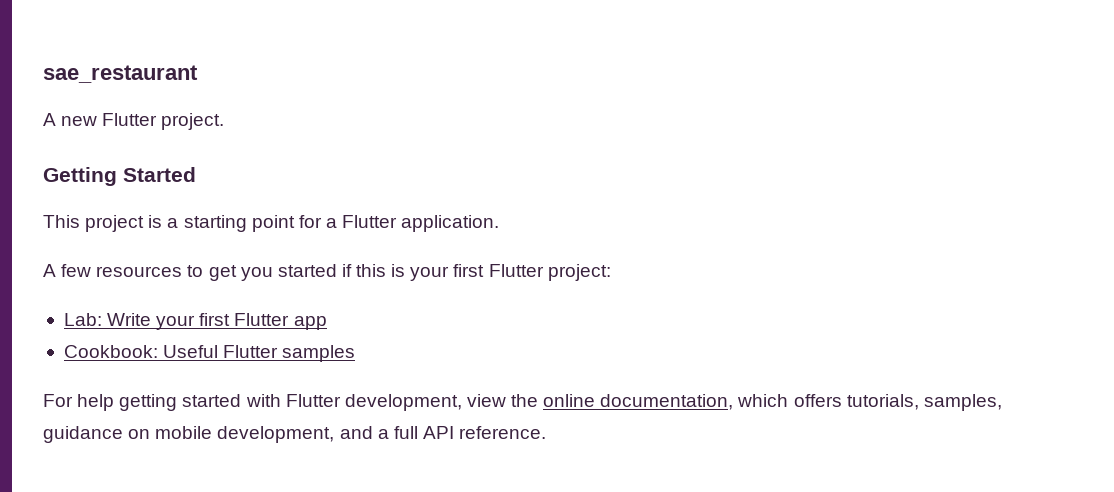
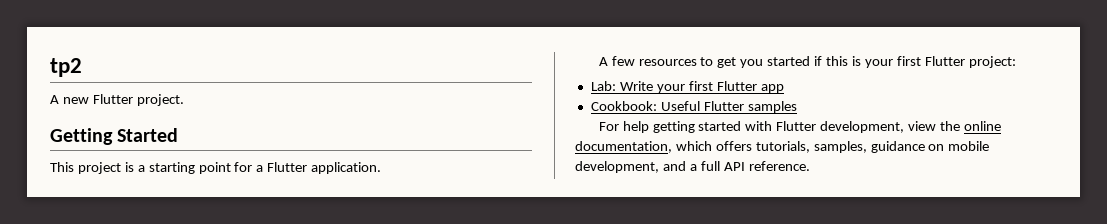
[43,65,198,83] sae_restaurant -> [50,58,82,77] tp2

